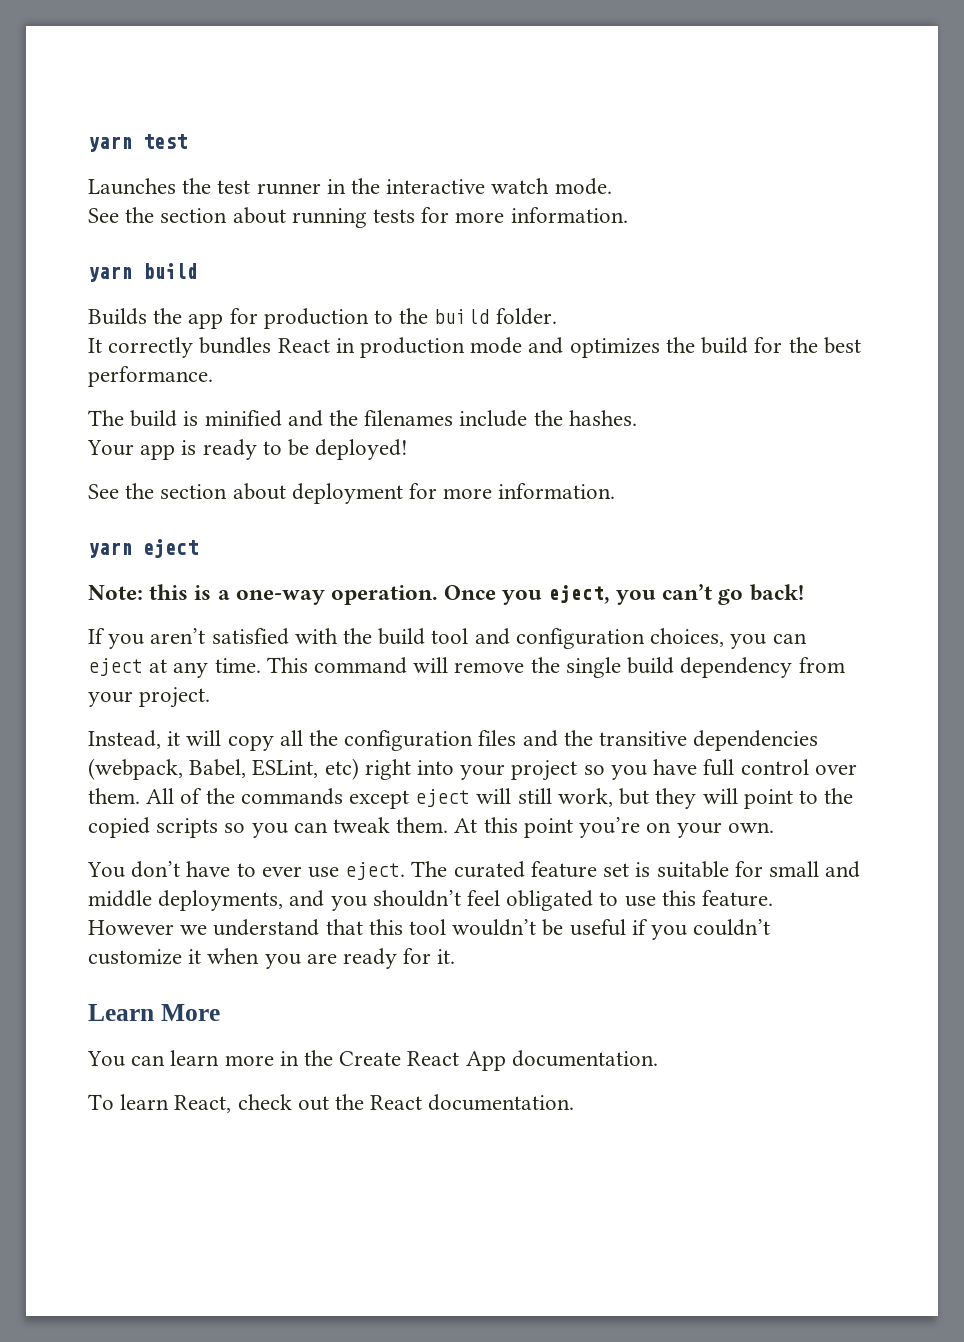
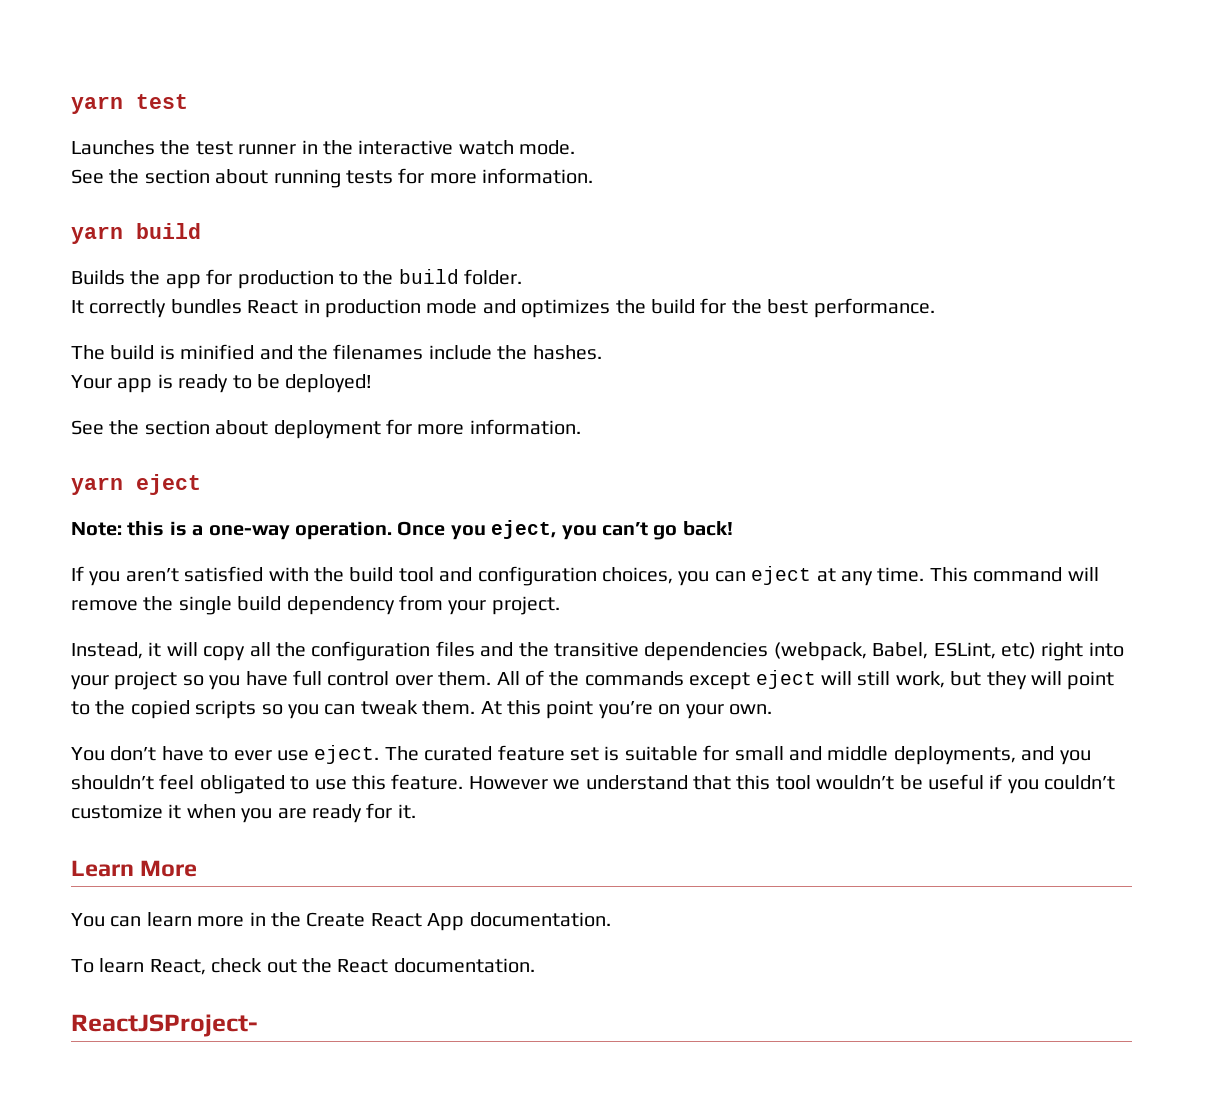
(575, 1102) none -> [71,1014,258,1037] // ReactJSProject-

